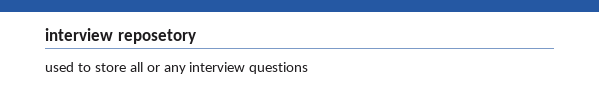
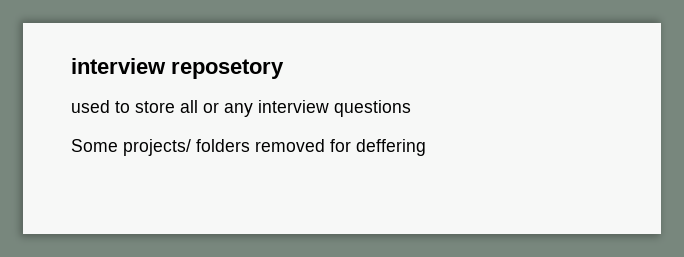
(309, 68) none -> [71,139,426,156] // Some projects/ folders removed for deffering

